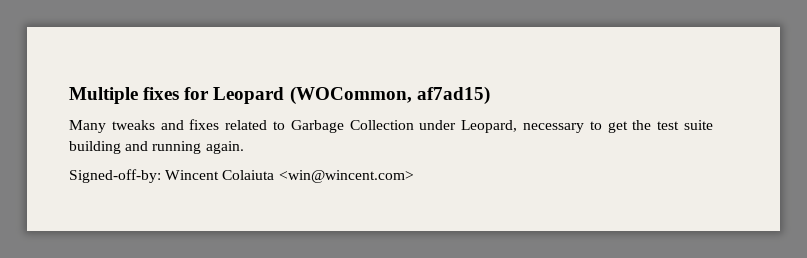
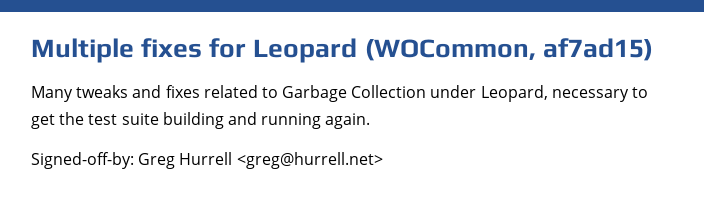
[165,170,414,183] Wincent Colaiuta <win@wincent.com> -> [138,152,383,169] Greg Hurrell <greg@hurrell.net>

